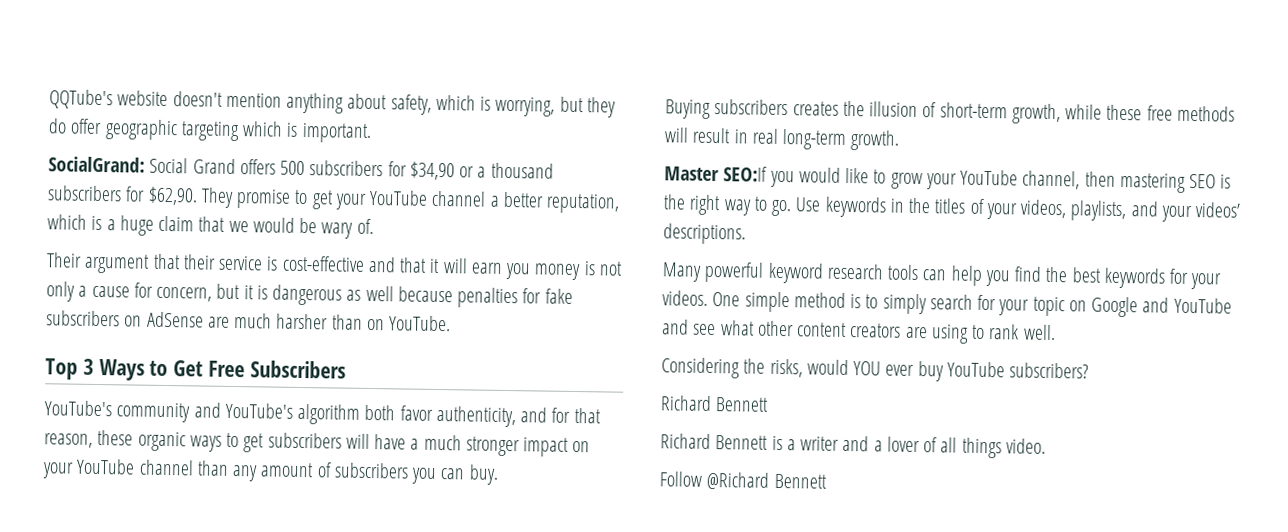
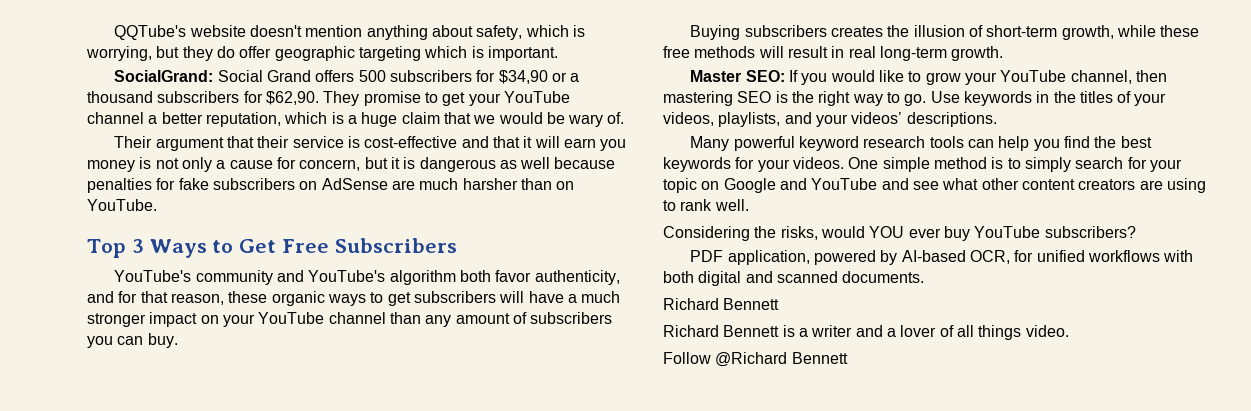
[723,166,768,182] SEO:If -> [745,70,799,82] SEO: If
(1090, 370) none -> [690,250,1194,265] [663,271,925,286] // PDF application, powered by AI-based OCR, for unified workflows with both digital and scanned documents.

